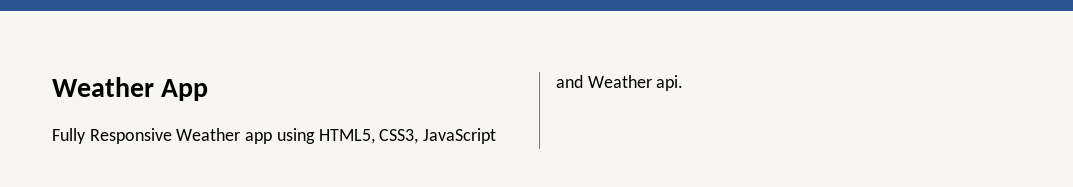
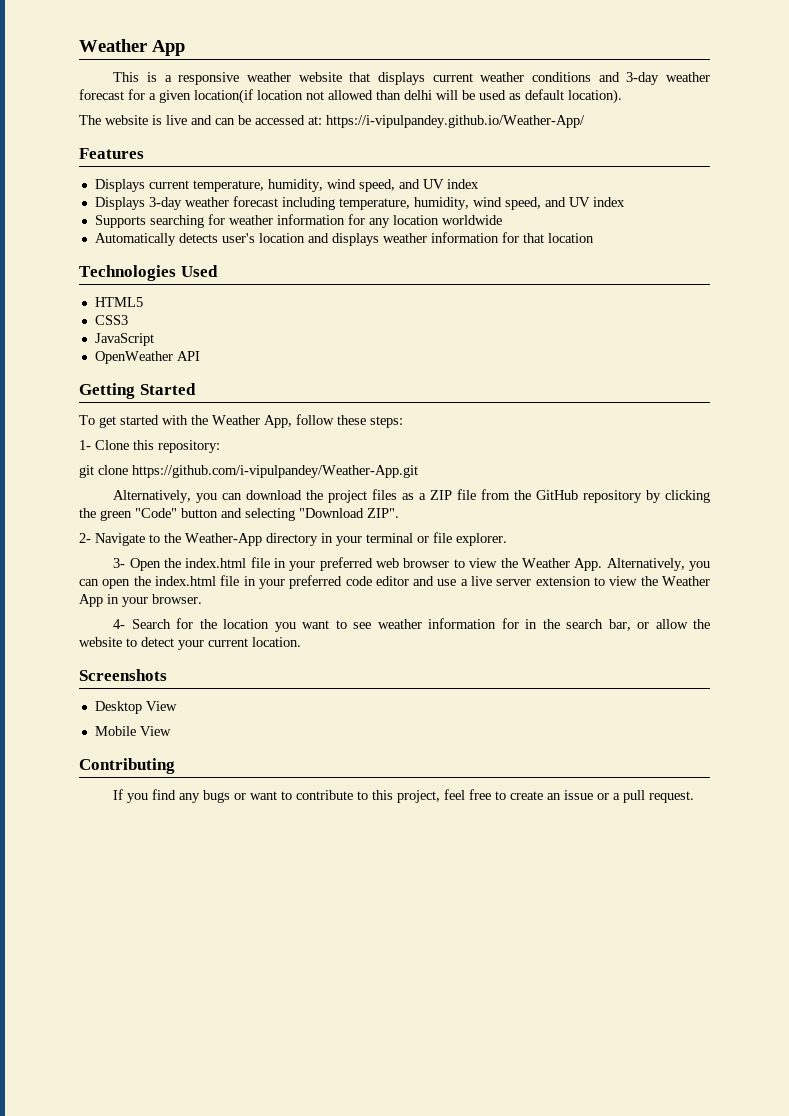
[52,128,497,144] [556,75,684,91] Fully Responsive Weather app using HTML5, CSS3, JavaScript and Weather api. -> [113,72,710,85] [79,89,622,104] [79,115,585,128] [79,148,144,159] [94,179,479,192] [94,196,625,210] [94,214,502,228] [94,232,594,246] [79,265,218,281] [94,297,143,307] [94,315,128,325] [94,333,154,346] [94,351,200,364] [79,383,196,399] [79,414,403,428] [79,440,220,453] [79,465,418,478] [113,489,711,503] [79,508,399,521] [79,532,507,546] [113,557,711,571] [79,575,710,589] [79,594,202,607] [113,618,711,632] [79,637,301,650] [79,669,167,681] [94,701,177,714] [94,726,171,736] [79,758,175,774] [113,789,695,803] This is a responsive weather website that displays current weather conditions and 3-day weather forecast for a given location(if location not allowed than delhi will be used as default location). // The website is live and can be accessed at: https://i-vipulpandey.github.io/Weather-App/ // Features // Displays current temperature, humidity, wind speed, and UV index // Displays 3-day weather forecast including temperature, humidity, wind speed, and UV index // Supports searching for weather information for any location worldwide // Automatically detects user's location and displays weather information for that location // Technologies Used // HTML5 // CSS3 // JavaScript // OpenWeather API // Getting Started // To get started with the Weather App, follow these steps: // 1- Clone this repository: // git clone https://github.com/i-vipulpandey/Weather-App.git // Alternatively, you can download the project files as a ZIP file from the GitHub repository by clicking the green "Code" button and selecting "Download ZIP". // 2- Navigate to the Weather-App directory in your terminal or file explorer. // 3- Open the index.html file in your preferred web browser to view the Weather App. Alternatively, you can open the index.html file in your preferred code editor and use a live server extension to view the Weather App in your browser. // 4- Search for the location you want to see weather information for in the search bar, or allow the website to detect your current location. // Screenshots // Desktop View // Mobile View // Contributing // If you find any bugs or want to contribute to this project, feel free to create an issue or a pull request.

